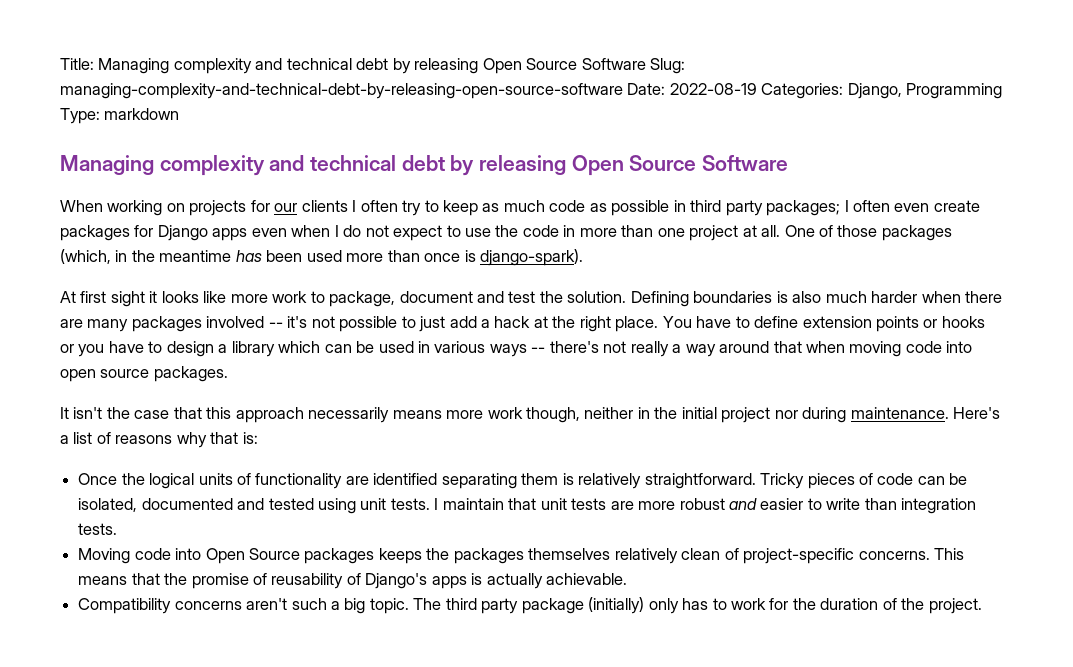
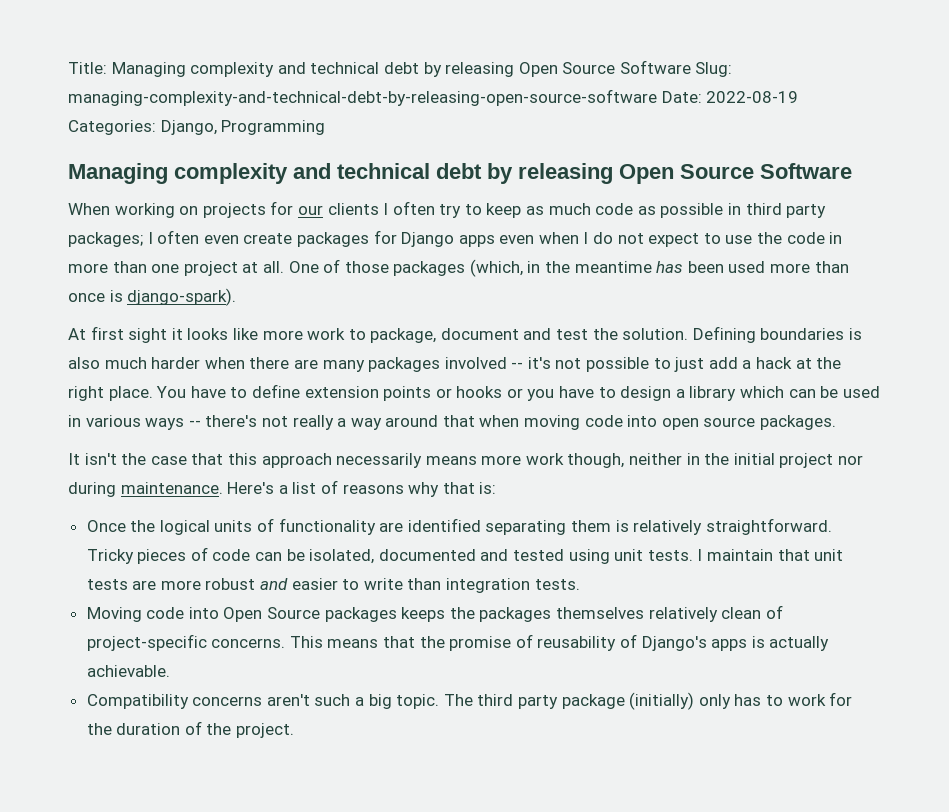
[60,108,180,124] Type: markdown -> (326, 127) none

